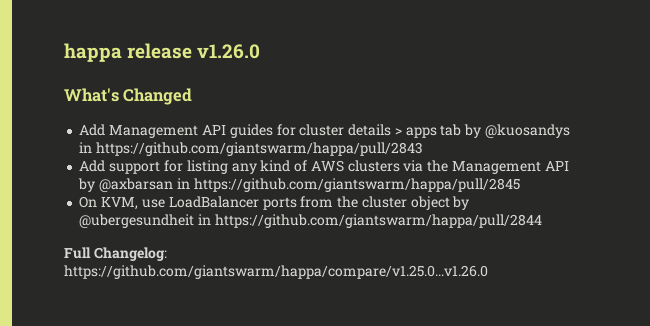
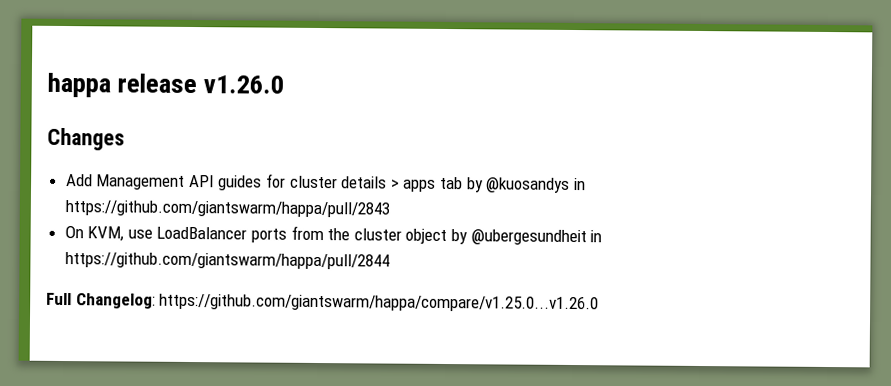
[64,88,193,105] What's Changed -> [47,127,125,151] Changes
[79,160,569,174] [78,178,520,193] // Add support for listing any kind of AWS clusters via the Management API by @axbarsan in https://github.com/giantswarm/happa/pull/2845 -> (390, 209) none

